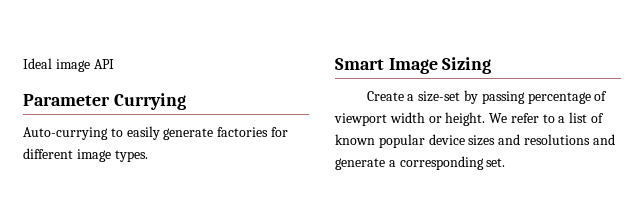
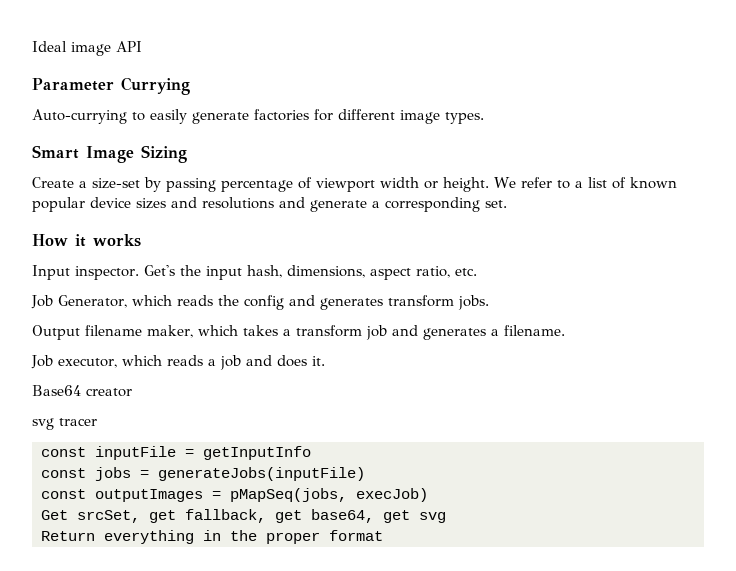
(506, 162) none -> [32,234,141,247] [32,265,477,280] [31,295,489,310] [32,325,565,340] [31,355,325,370] [32,385,132,397] [32,418,97,430] [41,446,311,460] [41,467,365,481] [41,488,428,502] [41,509,446,523] [41,530,383,544] // How it works // Input inspector. Get's the input hash, dimensions, aspect ratio, etc. // Job Generator, which reads the config and generates transform jobs. // Output filename maker, which takes a transform job and generates a filename. // Job executor, which reads a job and does it. // Base64 creator // svg tracer // const inputFile = getInputInfo // const jobs = generateJobs(inputFile) // const outputImages = pMapSeq(jobs, execJob) // Get srcSet, get fallback, get base64, get svg // Return everything in the proper format

